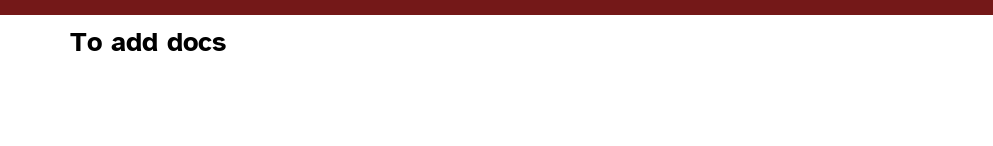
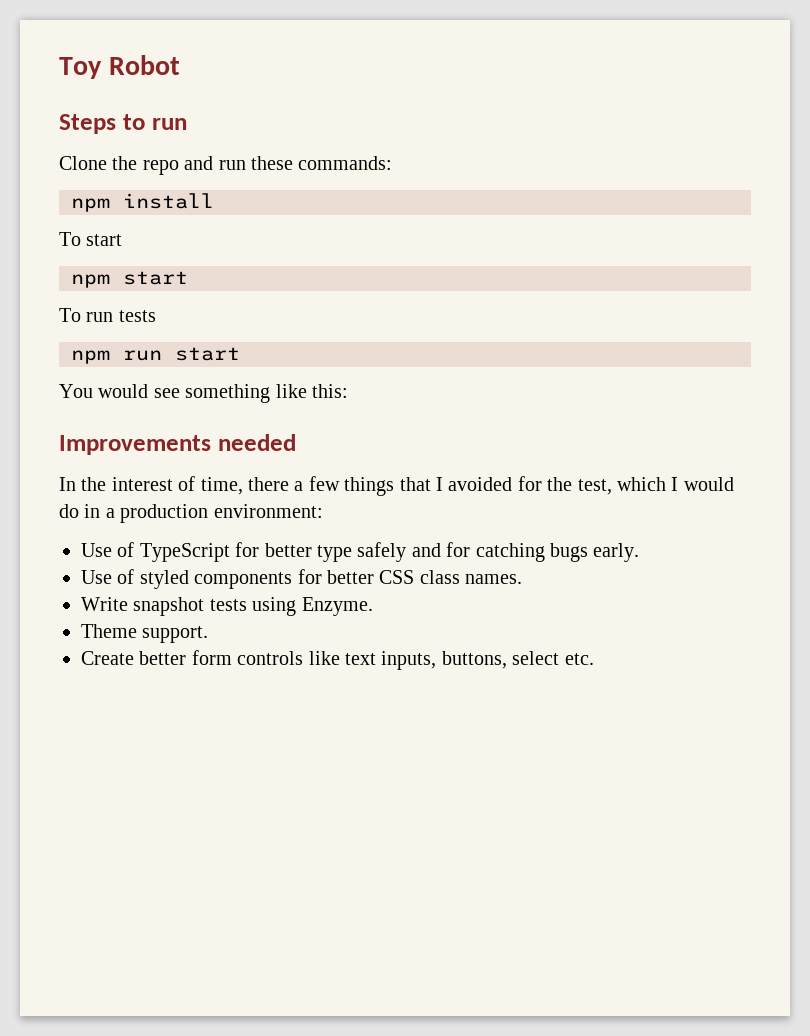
[70,33,226,51] To add docs -> [59,55,180,79] [59,114,187,134] [59,156,393,175] [71,193,214,212] [59,232,123,246] [71,271,188,288] [59,308,156,322] [71,347,240,364] [59,384,348,403] [59,434,296,455] [59,476,734,496] [59,504,323,523] [81,542,640,562] [81,569,523,589] [81,597,373,616] [81,624,209,643] [81,650,594,670] Toy Robot // Steps to run // Clone the repo and run these commands: // npm install // To start // npm start // To run tests // npm run start // You would see something like this: // Improvements needed // In the interest of time, there a few things that I avoided for the test, which I would do in a production environment: // Use of TypeScript for better type safely and for catching bugs early. // Use of styled components for better CSS class names. // Write snapshot tests using Enzyme. // Theme support. // Create better form controls like text inputs, buttons, select etc.

